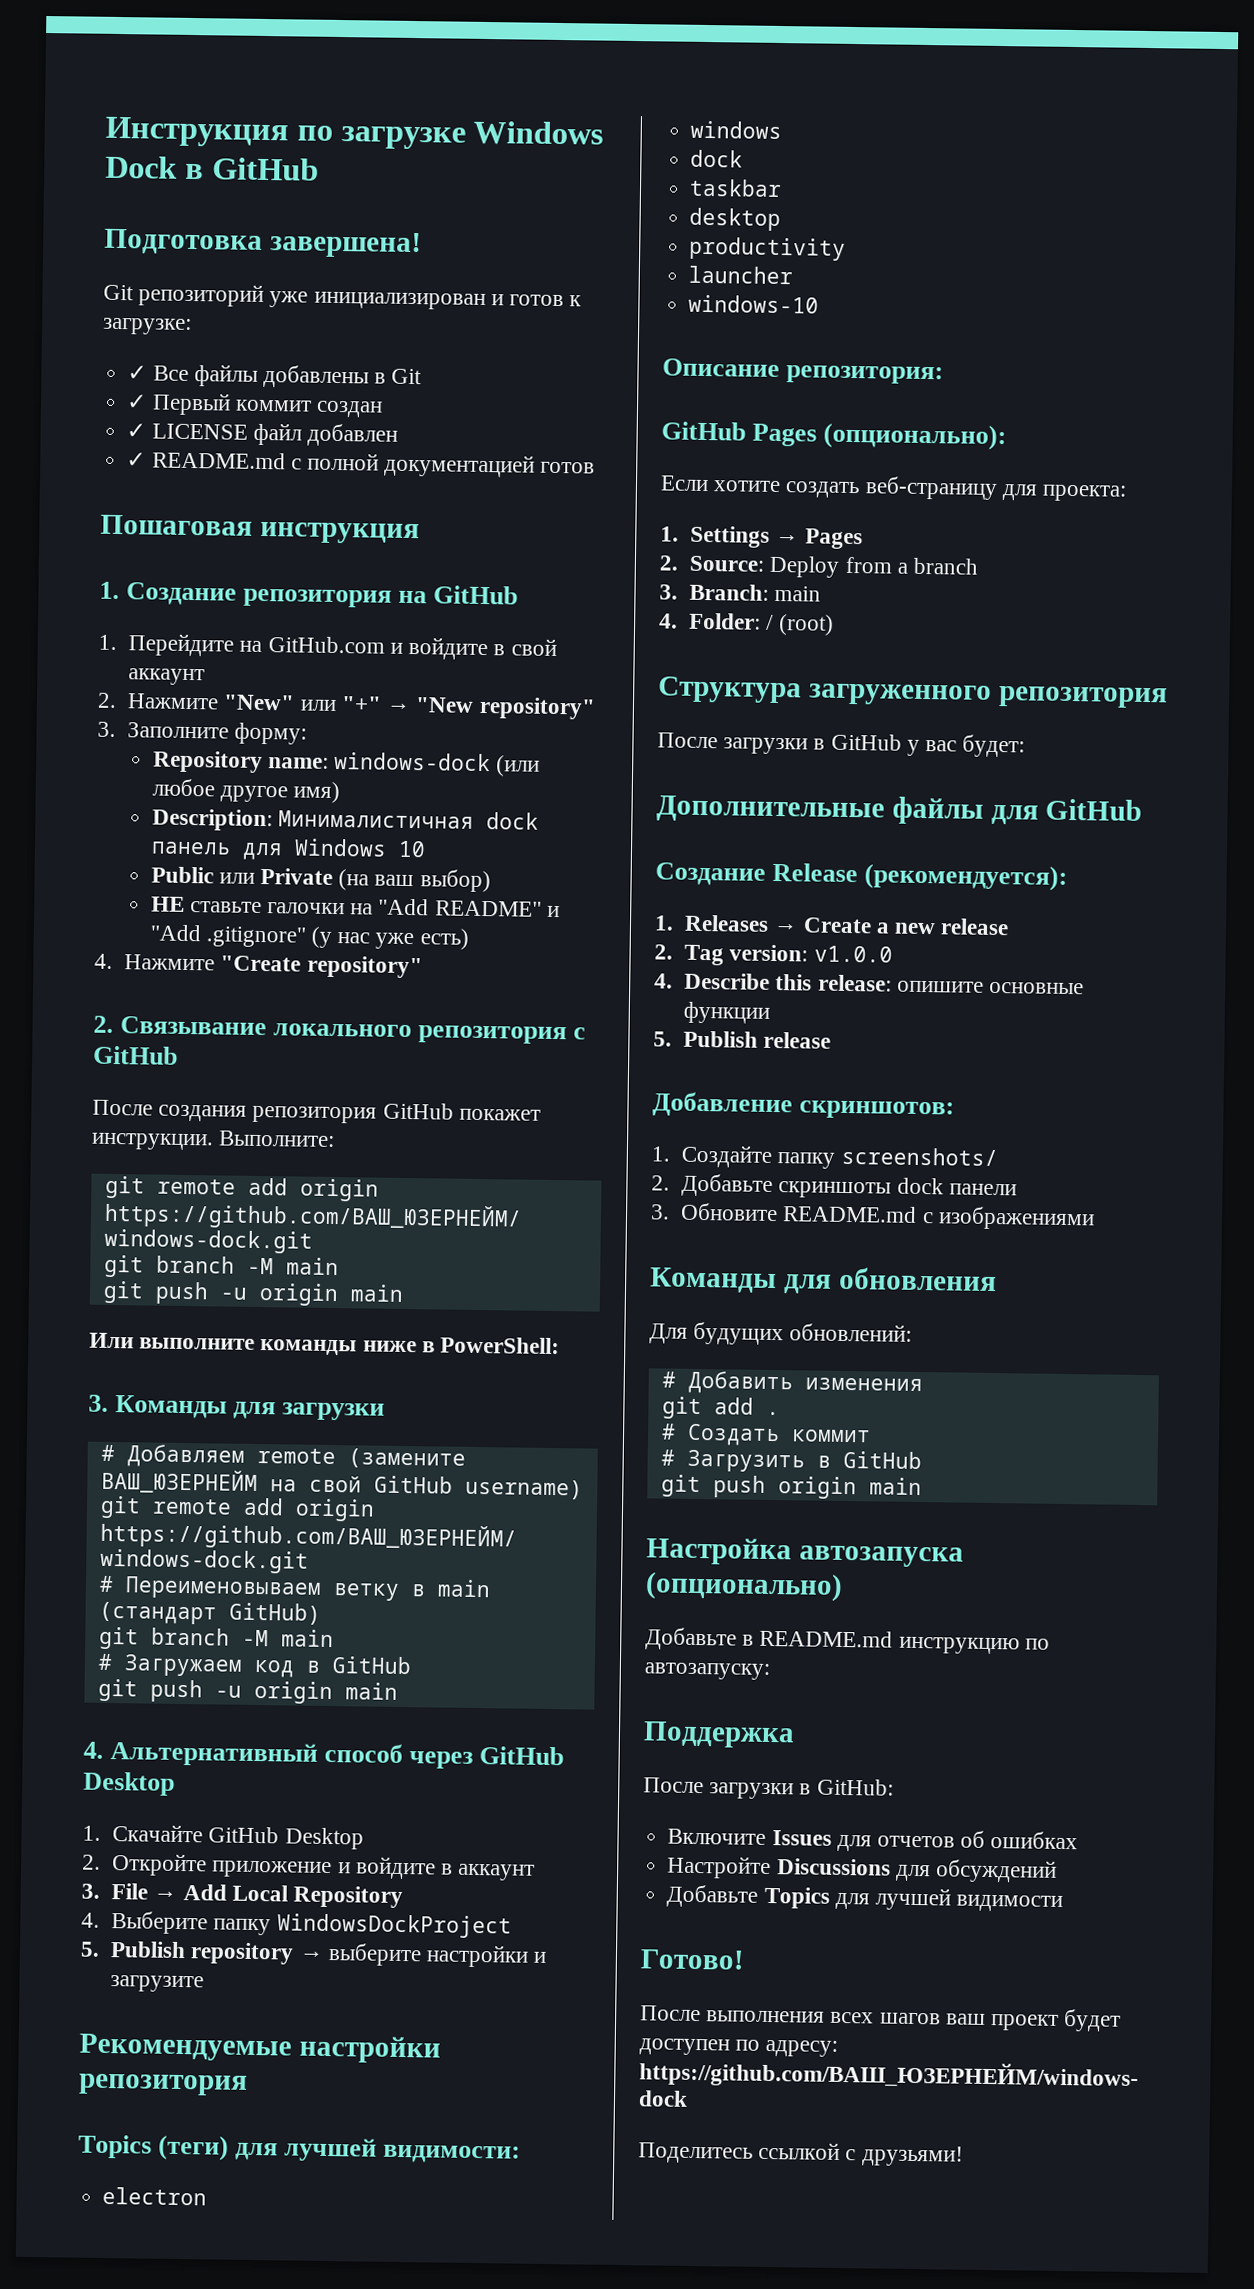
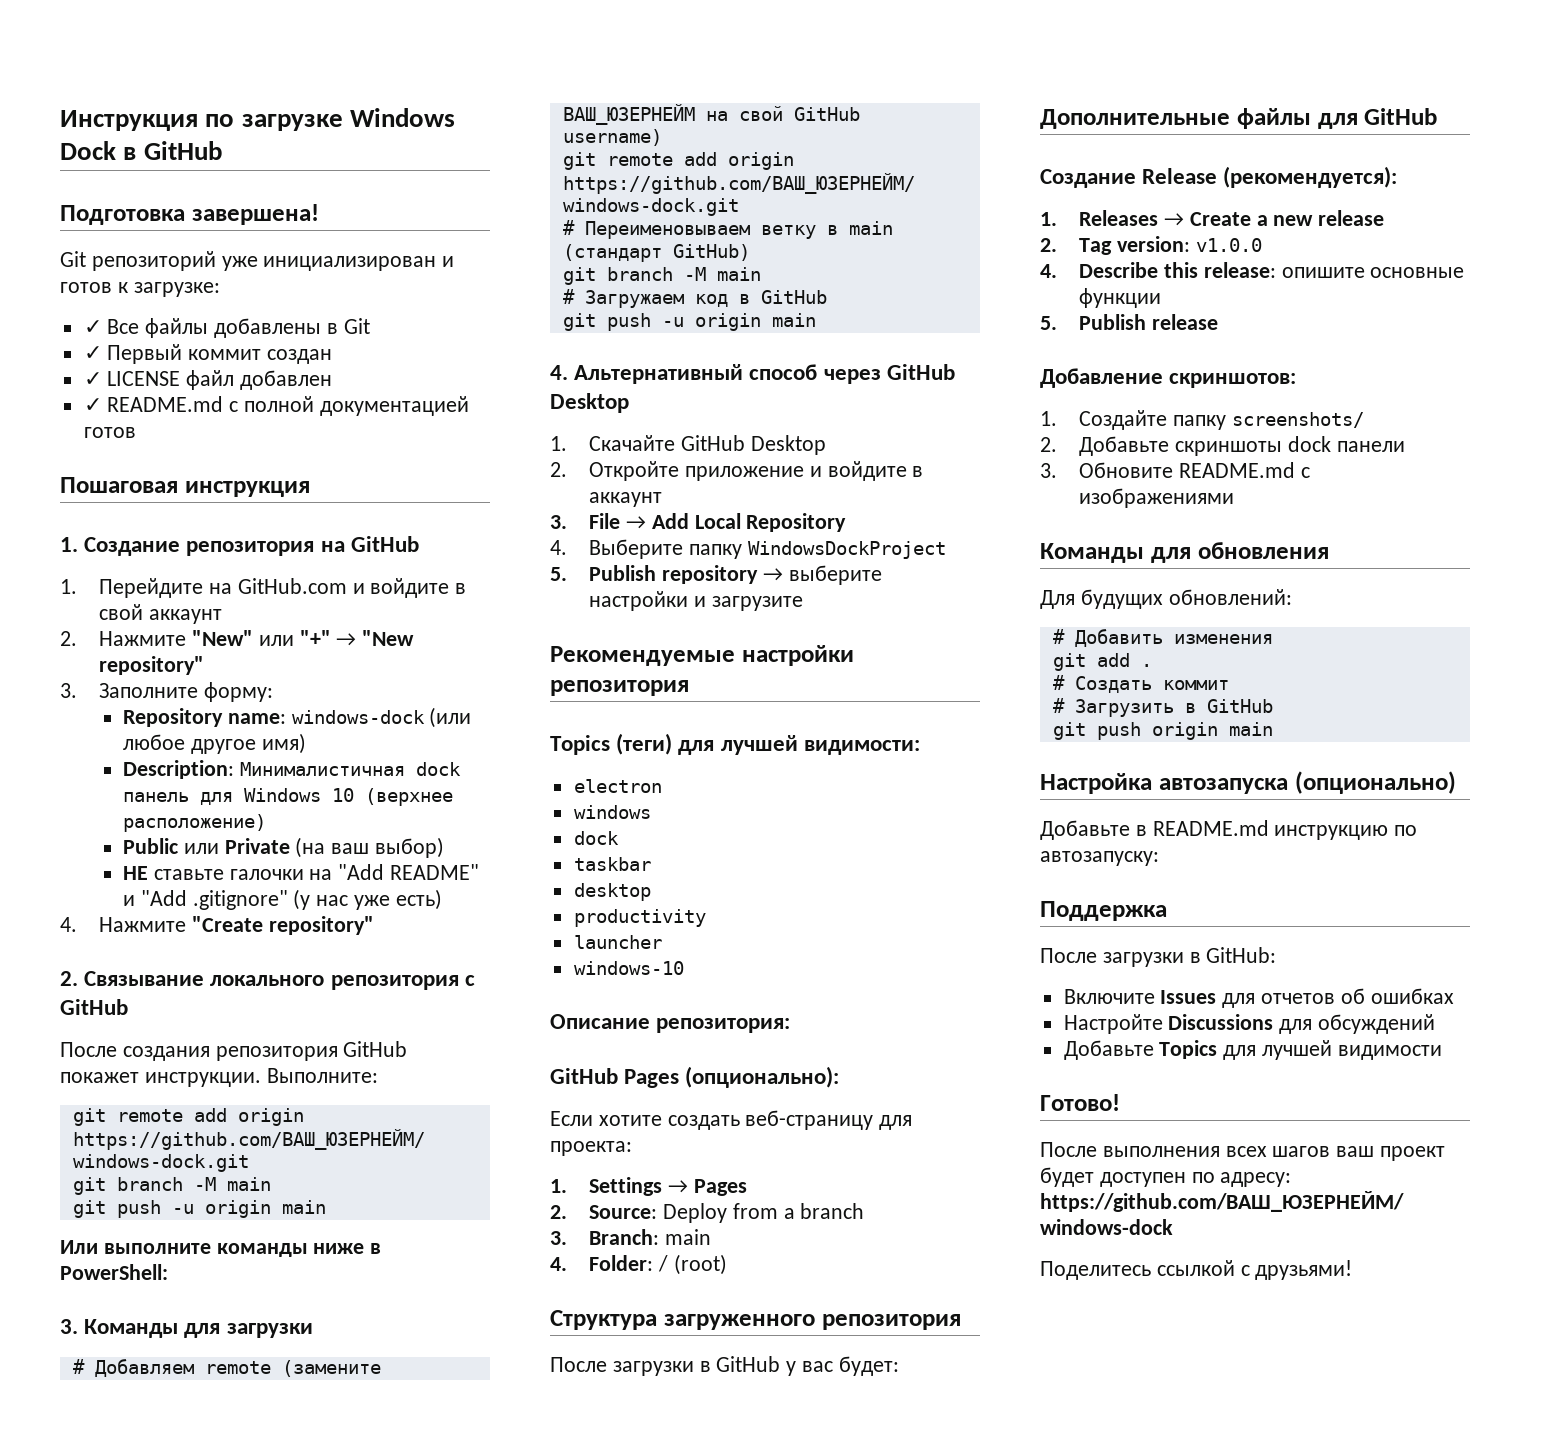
(426, 849) none -> [364,788,453,806] [122,814,266,832] (верхнее расположение)

